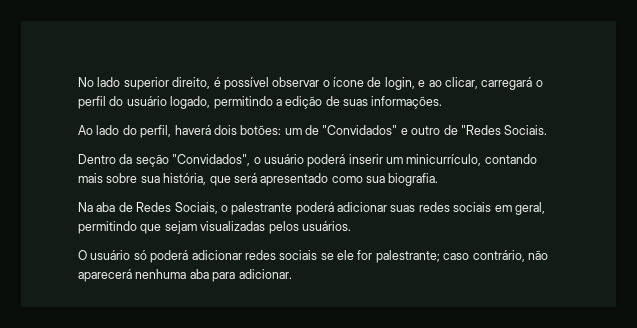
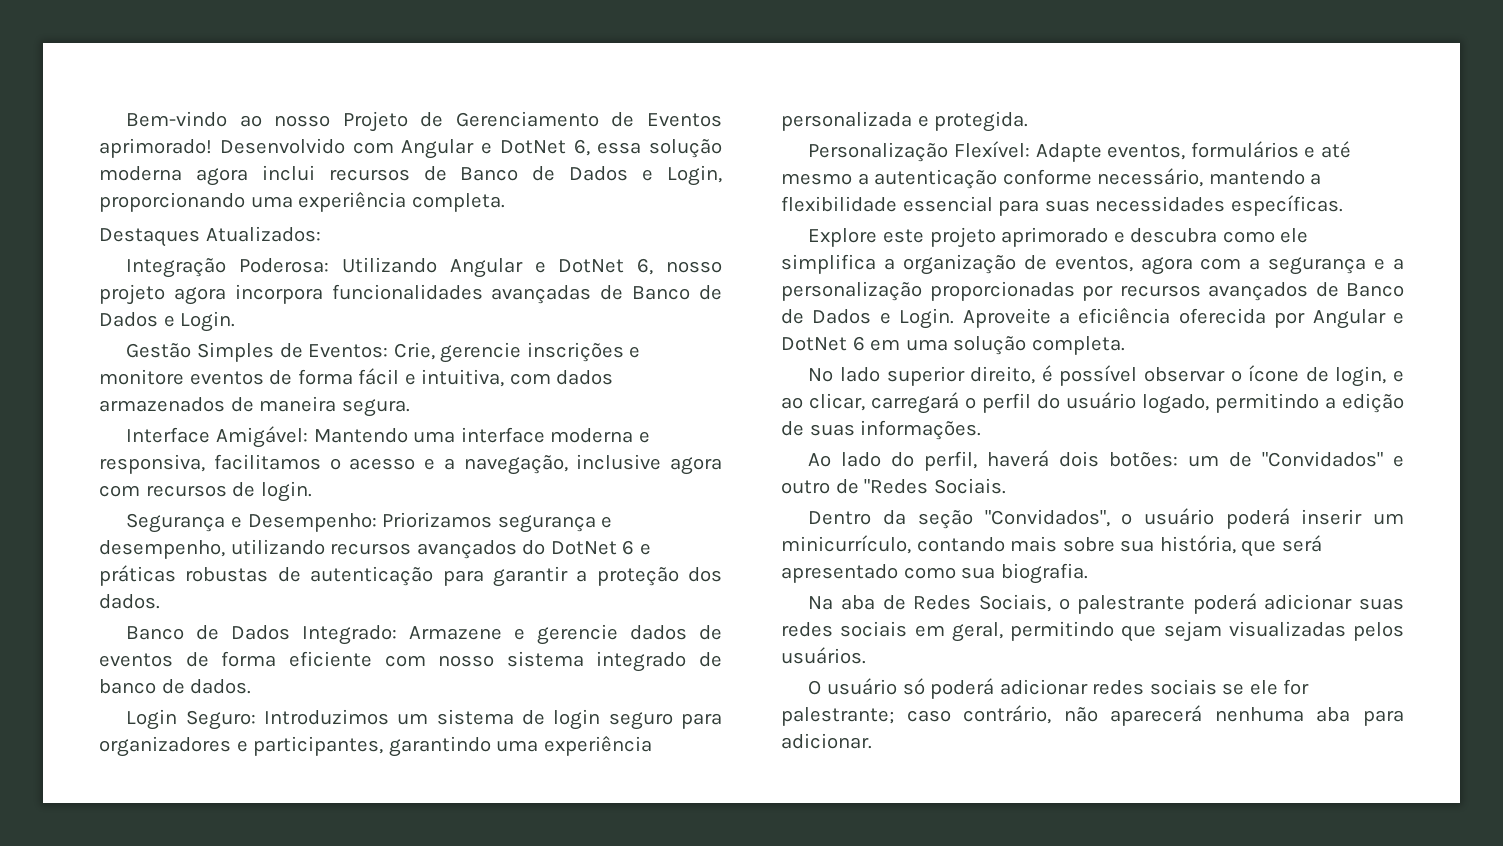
(78, 82) none -> [126,111,722,132] [99,138,722,159] [99,165,723,186] [99,191,505,212] [99,226,321,247] [126,257,723,278] [99,284,722,305] [99,311,236,332] [126,342,641,363] [99,368,614,387] [99,396,410,417] [126,426,650,448] [99,454,722,475] [99,481,312,502] [126,512,613,533] [99,539,651,559] [99,565,722,587] [99,594,160,609] [126,624,722,645] [99,651,722,672] [99,679,252,694] [126,709,723,730] [99,735,652,757] [781,111,1029,132] [808,141,1351,162] [781,168,1322,189] [781,195,1343,216] [808,227,1309,248] [781,254,1404,275] [781,281,1404,301] [781,307,1404,329] [781,336,1125,355] Bem-vindo ao nosso Projeto de Gerenciamento de Eventos aprimorado! Desenvolvido com Angular e DotNet 6, essa solução moderna agora inclui recursos de Banco de Dados e Login, proporcionando uma experiência completa. // Destaques Atualizados: // Integração Poderosa: Utilizando Angular e DotNet 6, nosso projeto agora incorpora funcionalidades avançadas de Banco de Dados e Login. // Gestão Simples de Eventos: Crie, gerencie inscrições e monitore eventos de forma fácil e intuitiva, com dados armazenados de maneira segura. // Interface Amigável: Mantendo uma interface moderna e responsiva, facilitamos o acesso e a navegação, inclusive agora com recursos de login. // Segurança e Desempenho: Priorizamos segurança e desempenho, utilizando recursos avançados do DotNet 6 e práticas robustas de autenticação para garantir a proteção dos dados. // Banco de Dados Integrado: Armazene e gerencie dados de eventos de forma eficiente com nosso sistema integrado de banco de dados. // Login Seguro: Introduzimos um sistema de login seguro para organizadores e participantes, garantindo uma experiência personalizada e protegida. // Personalização Flexível: Adapte eventos, formulários e até mesmo a autenticação conforme necessário, mantendo a flexibilidade essencial para suas necessidades específicas. // Explore este projeto aprimorado e descubra como ele simplifica a organização de eventos, agora com a segurança e a personalização proporcionadas por recursos avançados de Banco de Dados e Login. Aproveite a eficiência oferecida por Angular e DotNet 6 em uma solução completa. //

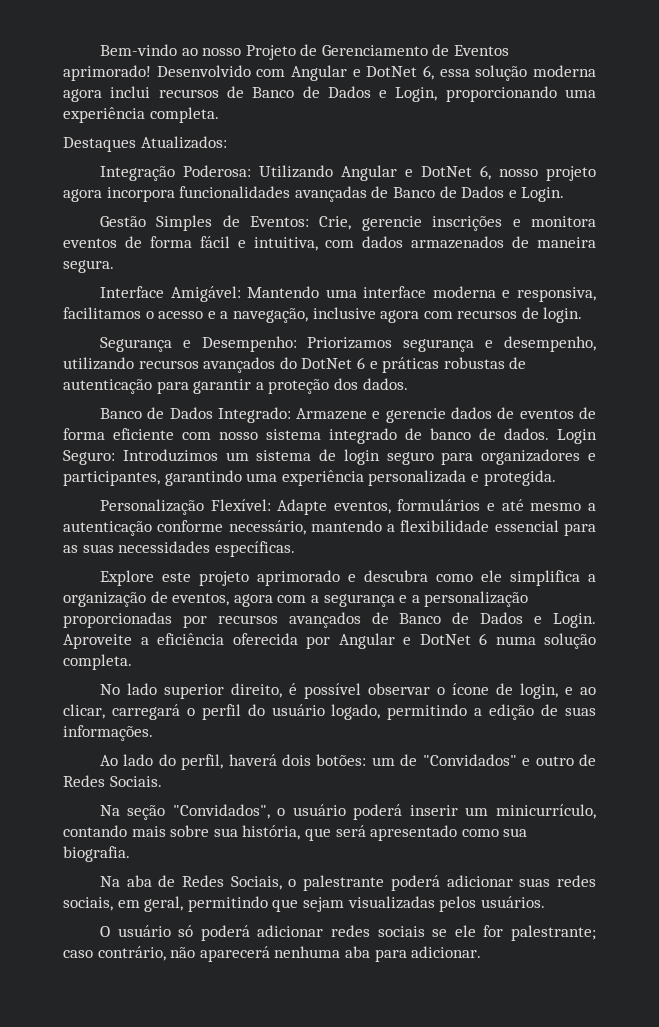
[99,369,184,385] monitore -> [531,216,596,227] monitora
(252, 686) // -> (549, 434) none
(1040, 208) none -> [63,545,78,553] as
[870,339,948,351] em uma -> [495,636,536,645] numa
[864,479,929,494] "Redes -> [63,775,105,787] Redes
[808,510,907,525] Dentro da -> [99,805,120,816] Na
[840,621,908,637] sociais -> [63,897,113,911] sociais,

